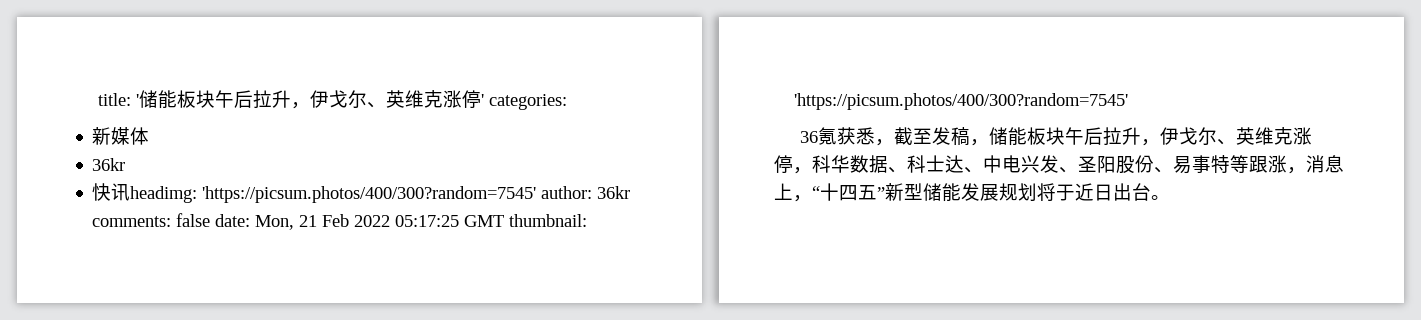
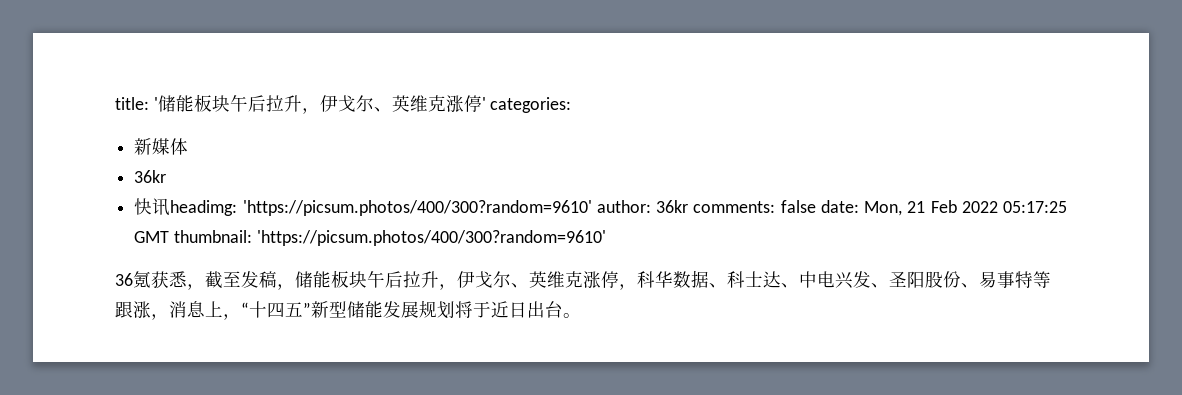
[202,186,537,203] 'https://picsum.photos/400/300?random=7545' -> [242,200,592,216] 'https://picsum.photos/400/300?random=9610'
[794,93,1129,110] 'https://picsum.photos/400/300?random=7545' -> [256,230,606,246] 'https://picsum.photos/400/300?random=9610'

